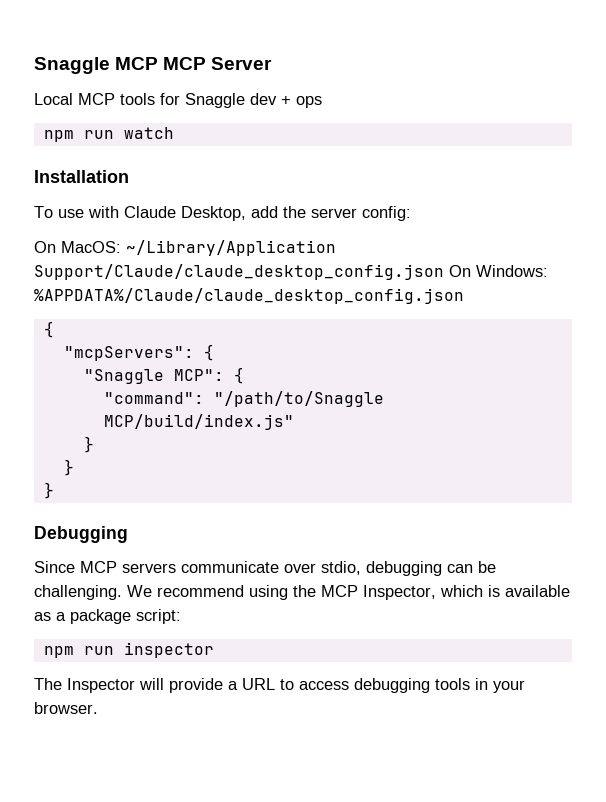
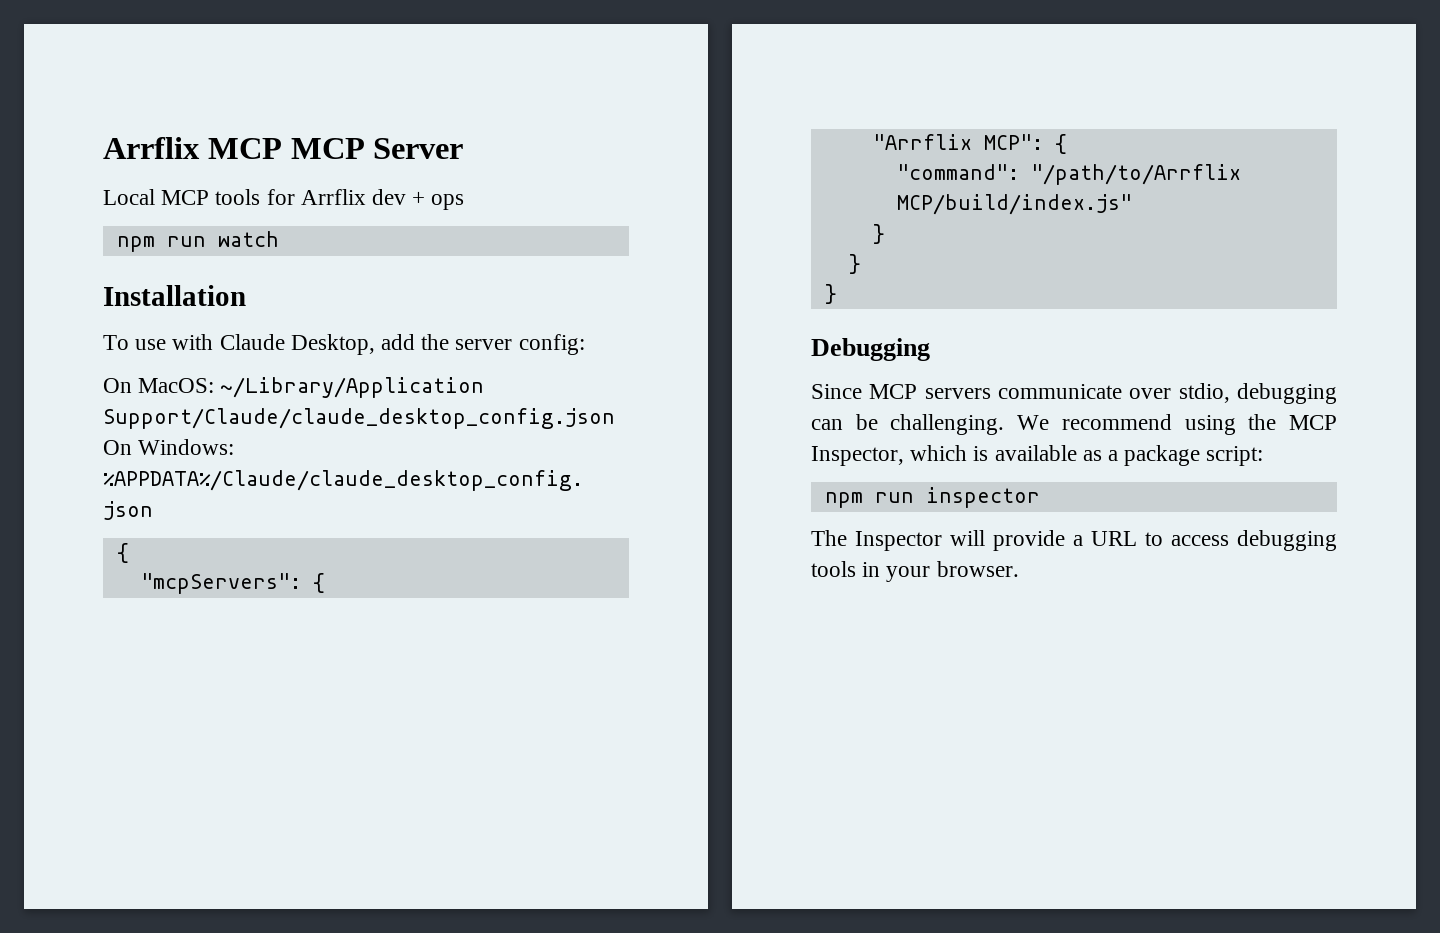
[34,57,110,74] Snaggle -> [103,137,200,159] Arrflix
[185,93,245,108] Snaggle -> [300,189,366,205] Arrflix
[83,369,164,384] "Snaggle -> [872,134,972,150] "Arrflix
[213,391,384,407] "/path/to/Snaggle -> [1030,164,1241,185] "/path/to/Arrflix

